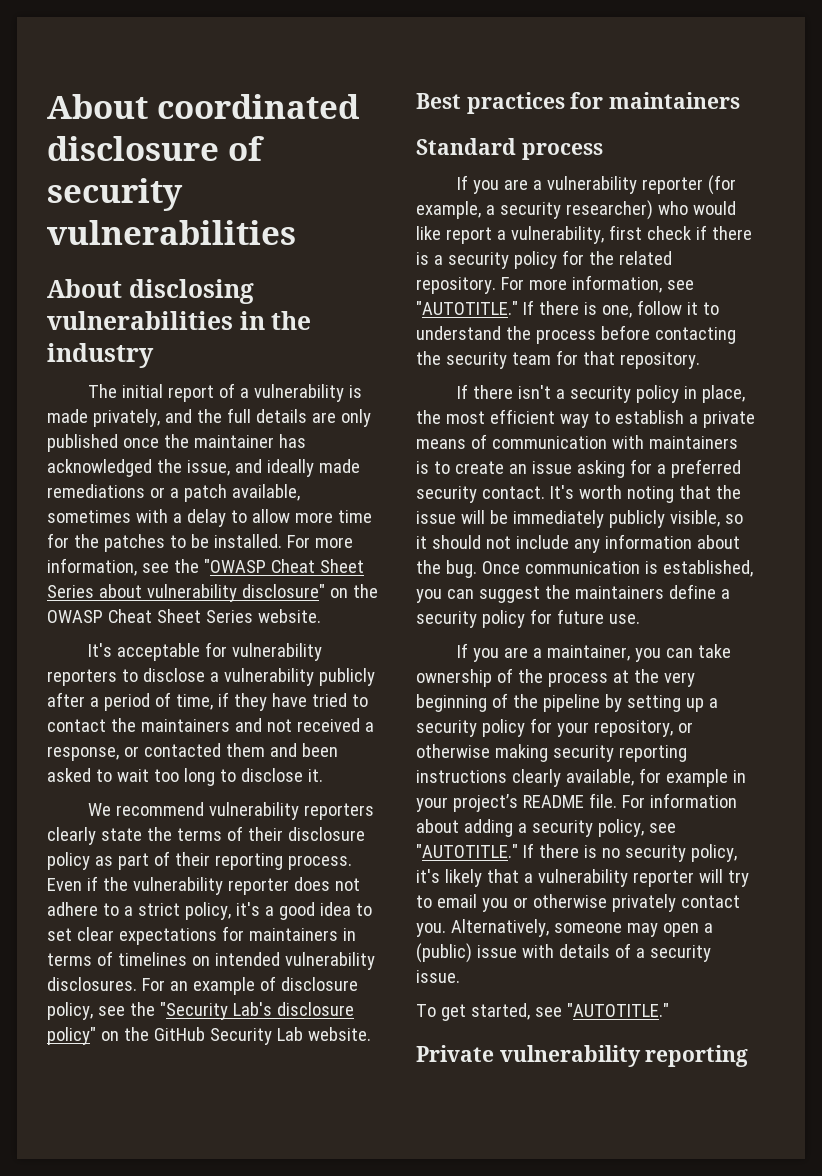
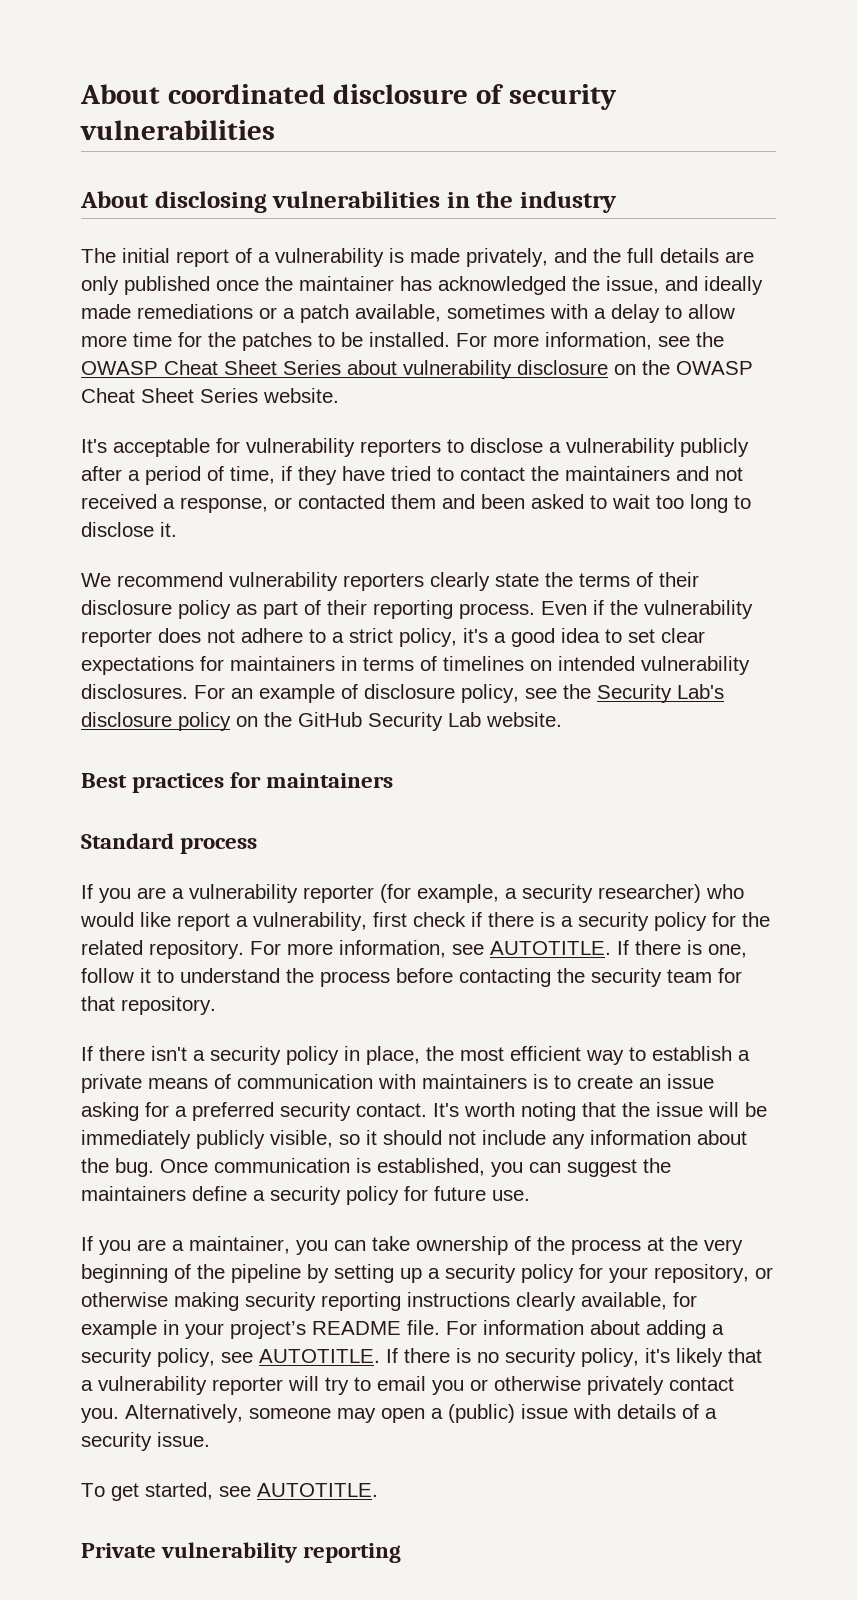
[203,559,266,573] "OWASP -> [81,361,158,375] OWASP
[241,584,325,598] disclosure" -> [517,360,608,375] disclosure
[159,1002,228,1020] "Security -> [597,684,672,703] Security
[47,1027,96,1045] policy" -> [178,712,231,731] policy
[416,301,518,315] "AUTOTITLE." -> [490,941,611,955] AUTOTITLE.
[416,844,518,858] "AUTOTITLE." -> [259,1349,380,1363] AUTOTITLE.
[566,1003,669,1017] "AUTOTITLE." -> [257,1483,378,1497] AUTOTITLE.

